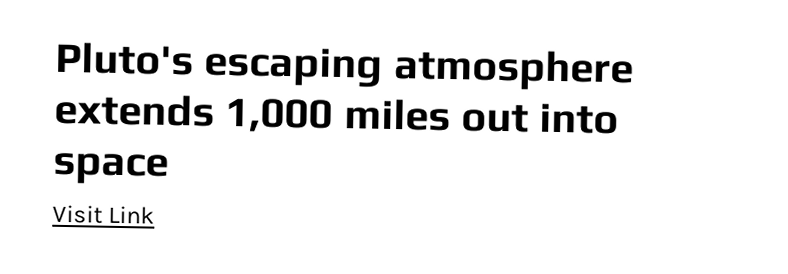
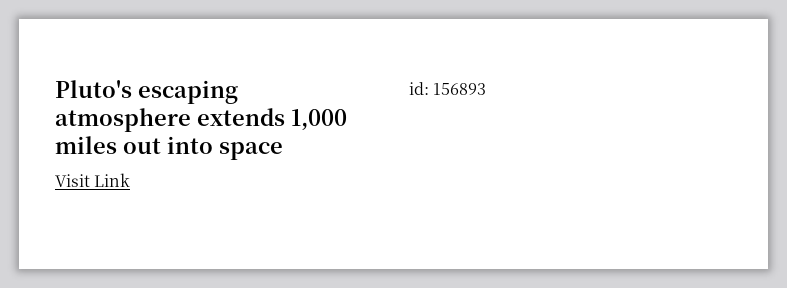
(156, 214) none -> [409,82,487,95] // id: 156893

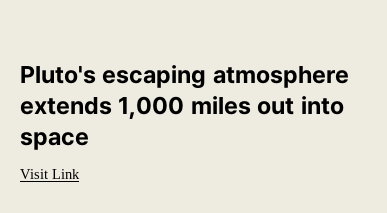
[409,82,487,95] // id: 156893 -> (80, 174) none

